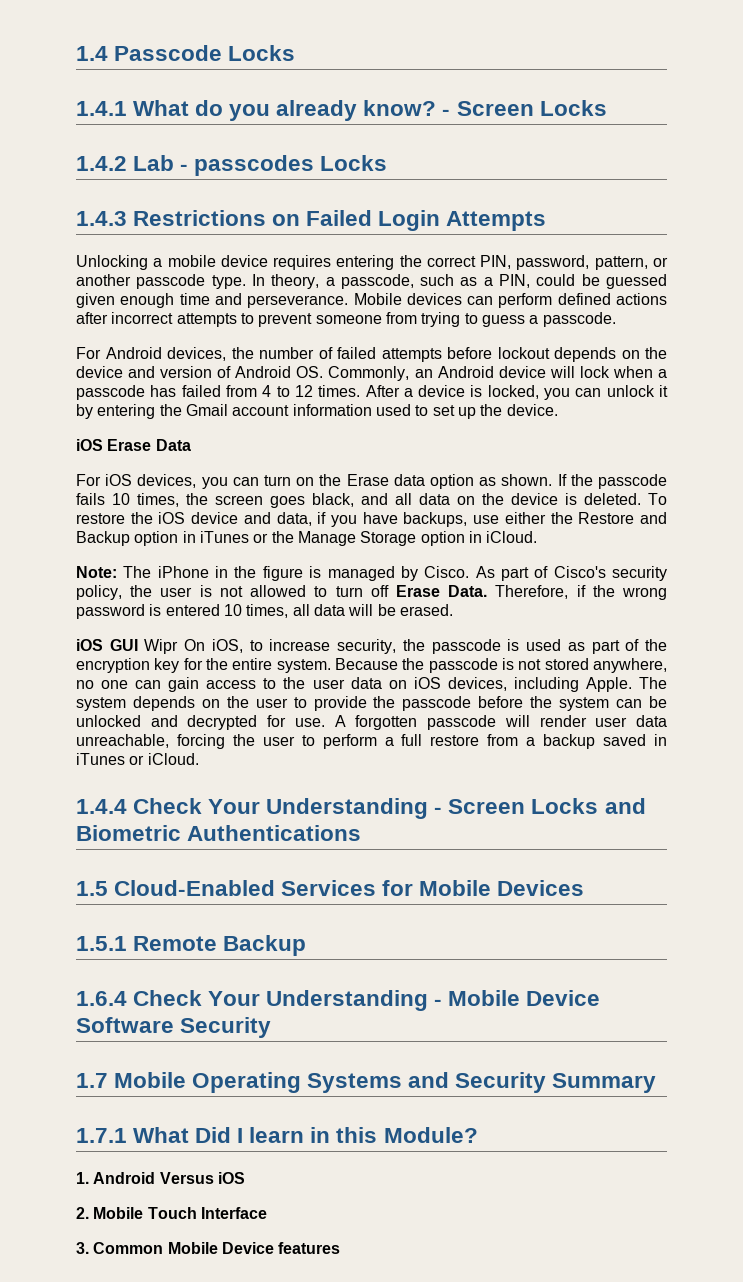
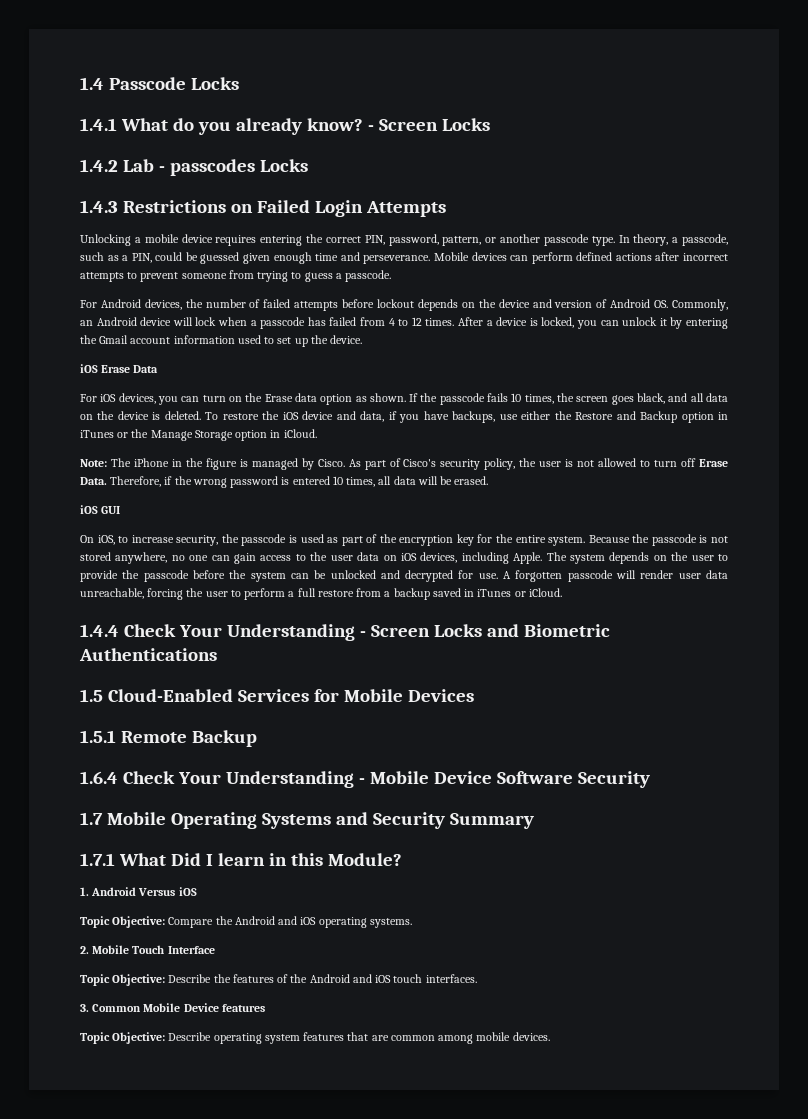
[144,639,179,654] Wipr -> (121, 510) //
[76,1207,267,1219] 2. Mobile Touch Interface -> [80,916,412,928] [80,945,215,954] [80,974,477,986] Topic Objective: Compare the Android and iOS operating systems. // 2. Mobile Touch Interface // Topic Objective: Describe the features of the Android and iOS touch interfaces.
(341, 1248) none -> [80,1032,550,1044] // Topic Objective: Describe operating system features that are common among mobile devices.

